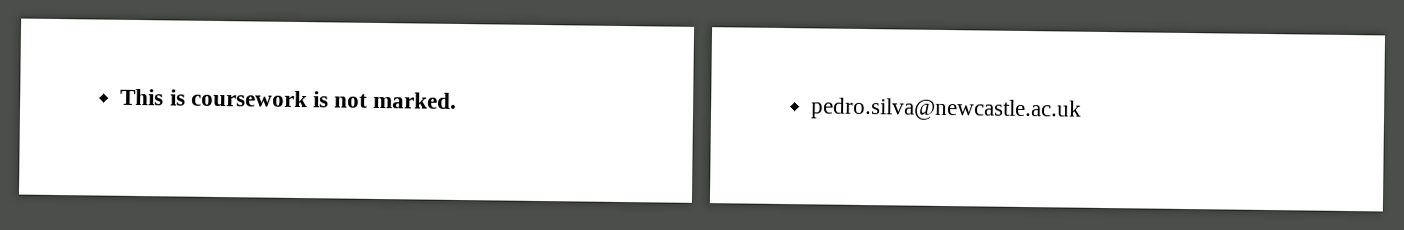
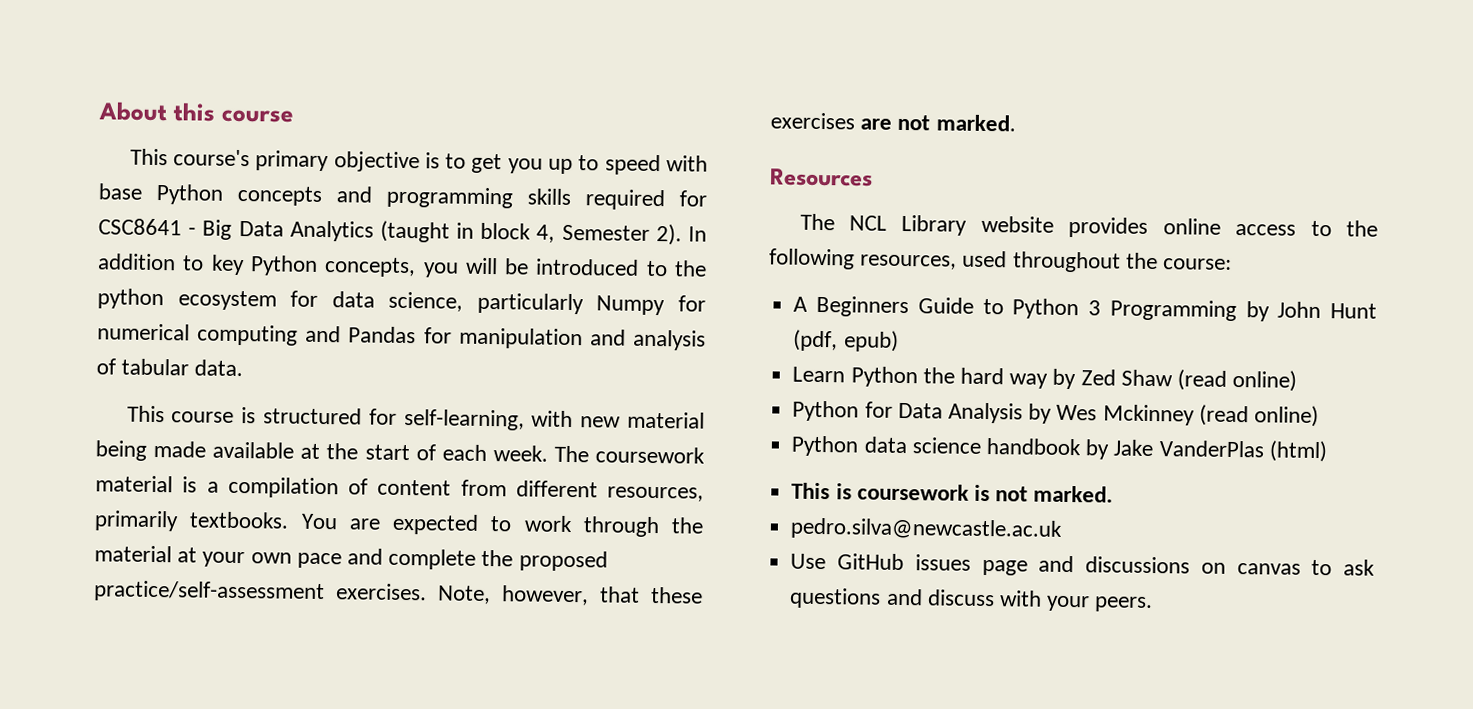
(120, 97) none -> [98,101,293,123] [129,148,708,176] [98,183,707,211] [98,218,707,246] [97,253,707,278] [97,288,706,316] [97,323,706,351] [96,358,244,377] [126,405,705,431] [95,440,706,464] [95,475,704,502] [94,510,704,538] [94,545,608,572] [93,580,703,606] [770,112,1016,132] [770,168,873,187] [799,213,1378,238] [769,248,1233,273] [793,295,1377,322] [793,329,899,352] [792,366,1298,392] [792,400,1319,428] [791,435,1327,463] About this course // This course's primary objective is to get you up to speed with base Python concepts and programming skills required for CSC8641 - Big Data Analytics (taught in block 4, Semester 2). In addition to key Python concepts, you will be introduced to the python ecosystem for data science, particularly Numpy for numerical computing and Pandas for manipulation and analysis of tabular data. // This course is structured for self-learning, with new material being made available at the start of each week. The coursework material is a compilation of content from different resources, primarily textbooks. You are expected to work through the material at your own pace and complete the proposed practice/self-assessment exercises. Note, however, that these exercises are not marked. // Resources // The NCL Library website provides online access to the following resources, used throughout the course: // A Beginners Guide to Python 3 Programming by John Hunt (pdf, epub) // Learn Python the hard way by Zed Shaw (read online) // Python for Data Analysis by Wes Mckinney (read online) // Python data science handbook by Jake VanderPlas (html) //
(1083, 109) none -> [790,553,1375,576] [789,587,1154,613] // Use GitHub issues page and discussions on canvas to ask questions and discuss with your peers.

